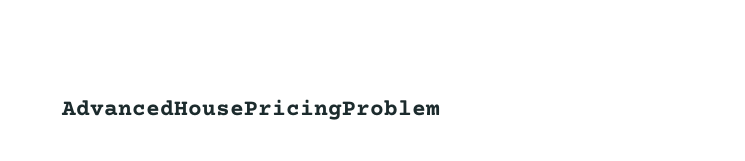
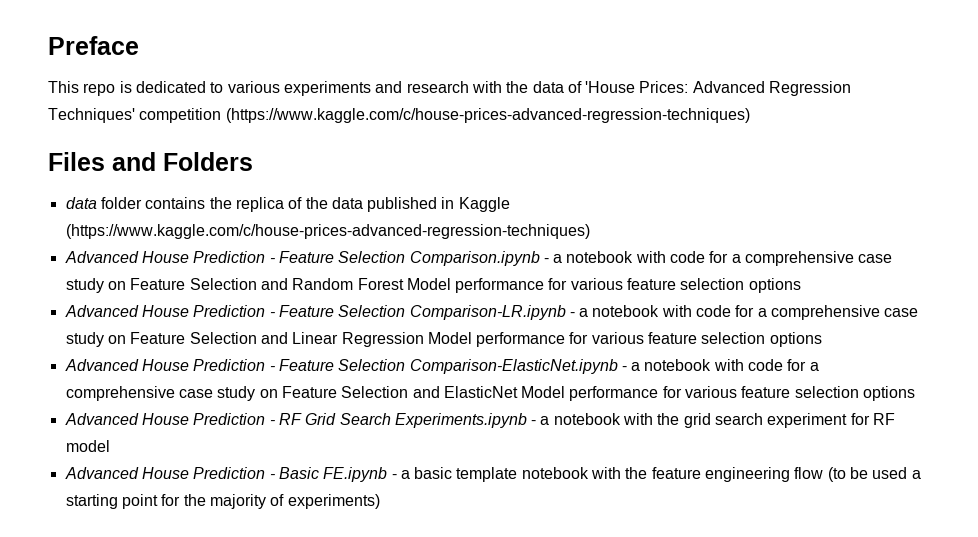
[61,99,440,120] AdvancedHousePricingProblem -> [48,36,139,55] [48,81,852,96] [48,108,750,123] [48,152,253,171] [65,197,510,212] [65,224,590,239] [64,251,893,266] [65,278,801,293] [64,305,919,320] [65,332,822,347] [64,359,819,374] [65,386,916,401] [64,413,896,428] [65,440,110,452] [64,467,921,482] [65,494,380,509] Preface // This repo is dedicated to various experiments and research with the data of 'House Prices: Advanced Regression Techniques' competition (https://www.kaggle.com/c/house-prices-advanced-regression-techniques) // Files and Folders // data folder contains the replica of the data published in Kaggle (https://www.kaggle.com/c/house-prices-advanced-regression-techniques) // Advanced House Prediction - Feature Selection Comparison.ipynb - a notebook with code for a comprehensive case study on Feature Selection and Random Forest Model performance for various feature selection options // Advanced House Prediction - Feature Selection Comparison-LR.ipynb - a notebook with code for a comprehensive case study on Feature Selection and Linear Regression Model performance for various feature selection options // Advanced House Prediction - Feature Selection Comparison-ElasticNet.ipynb - a notebook with code for a comprehensive case study on Feature Selection and ElasticNet Model performance for various feature selection options // Advanced House Prediction - RF Grid Search Experiments.ipynb - a notebook with the grid search experiment for RF model // Advanced House Prediction - Basic FE.ipynb - a basic template notebook with the feature engineering flow (to be used a starting point for the majority of experiments)

